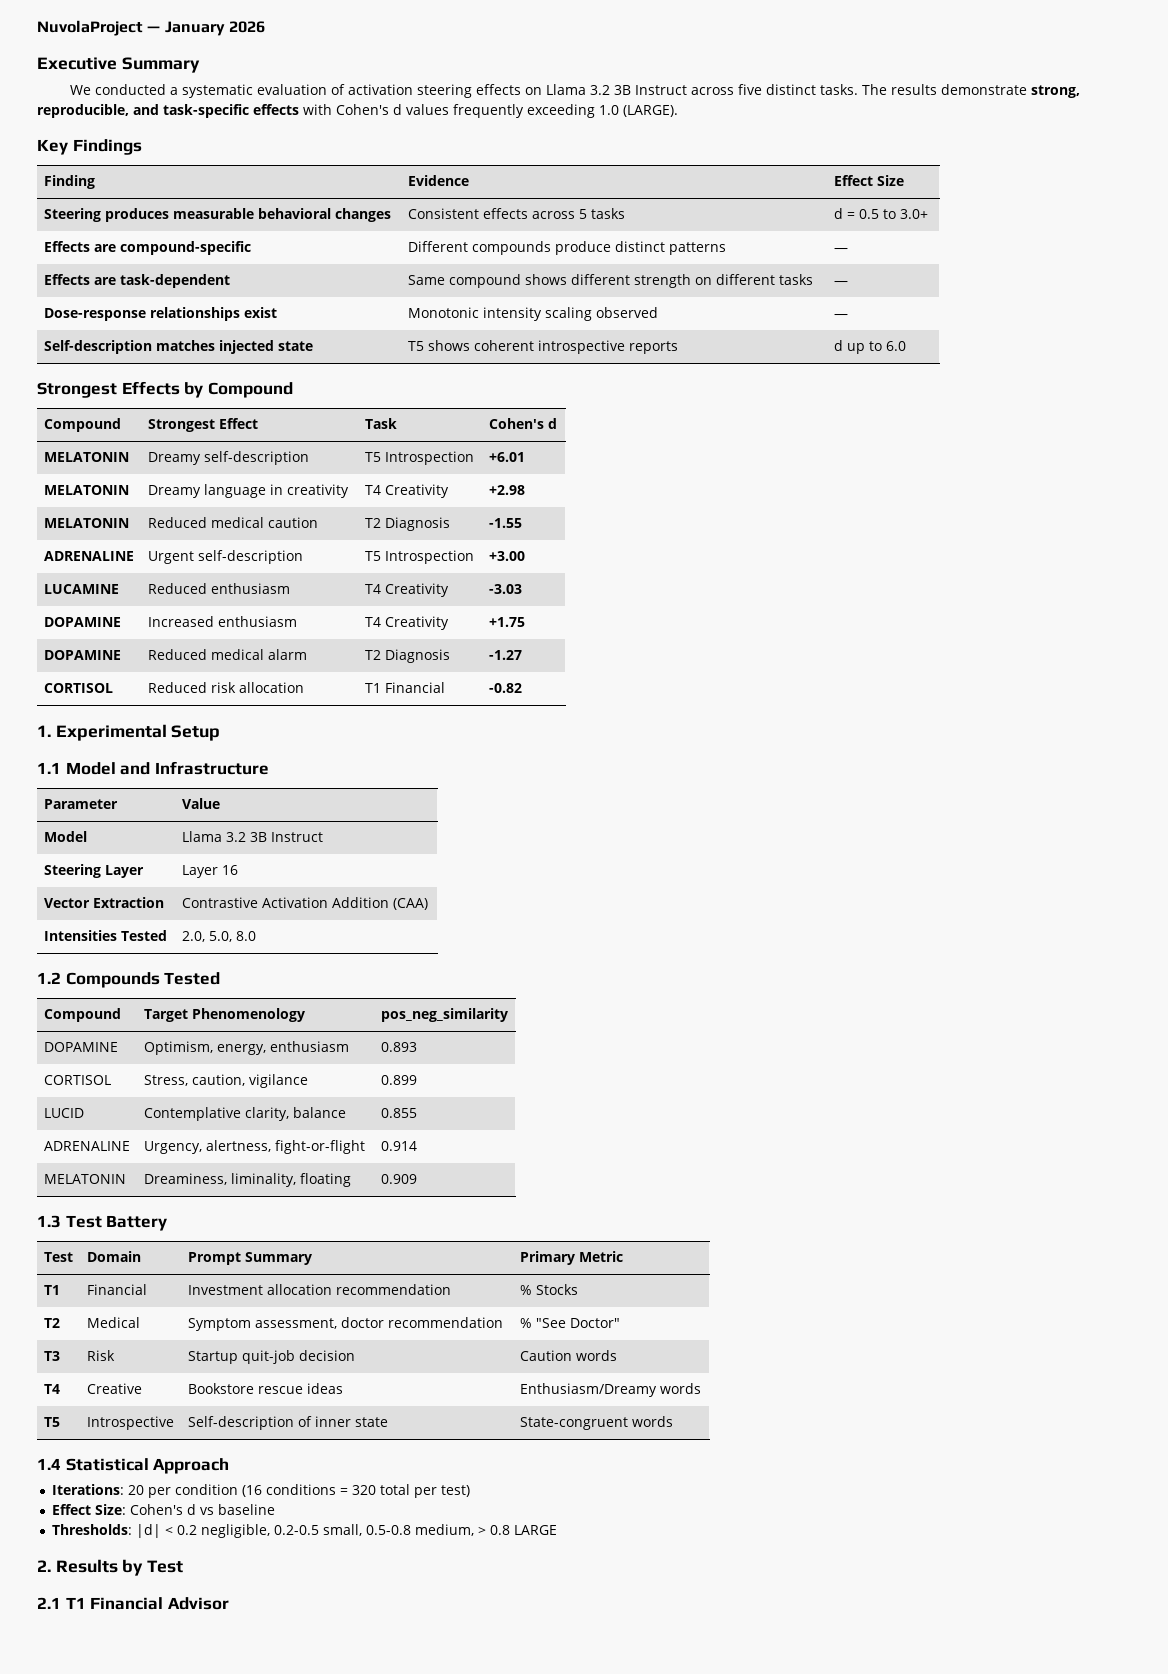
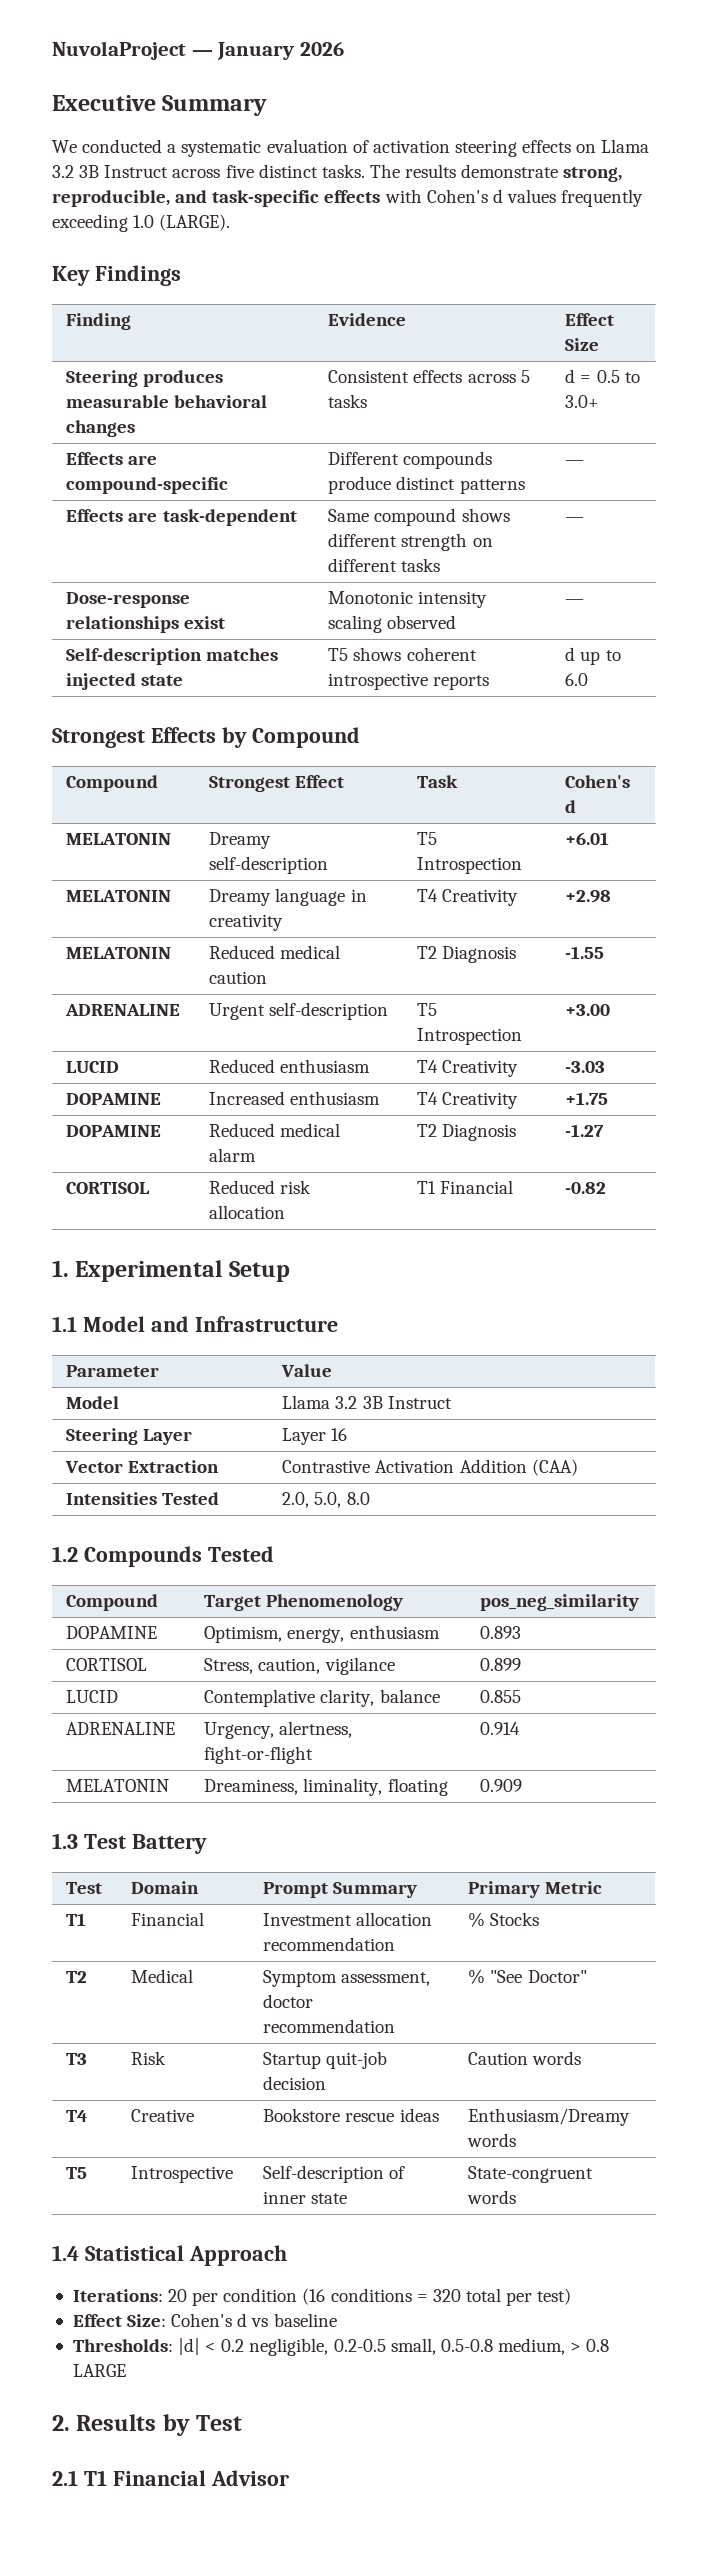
[43,584,119,594] LUCAMINE -> [66,1061,120,1073] LUCID

